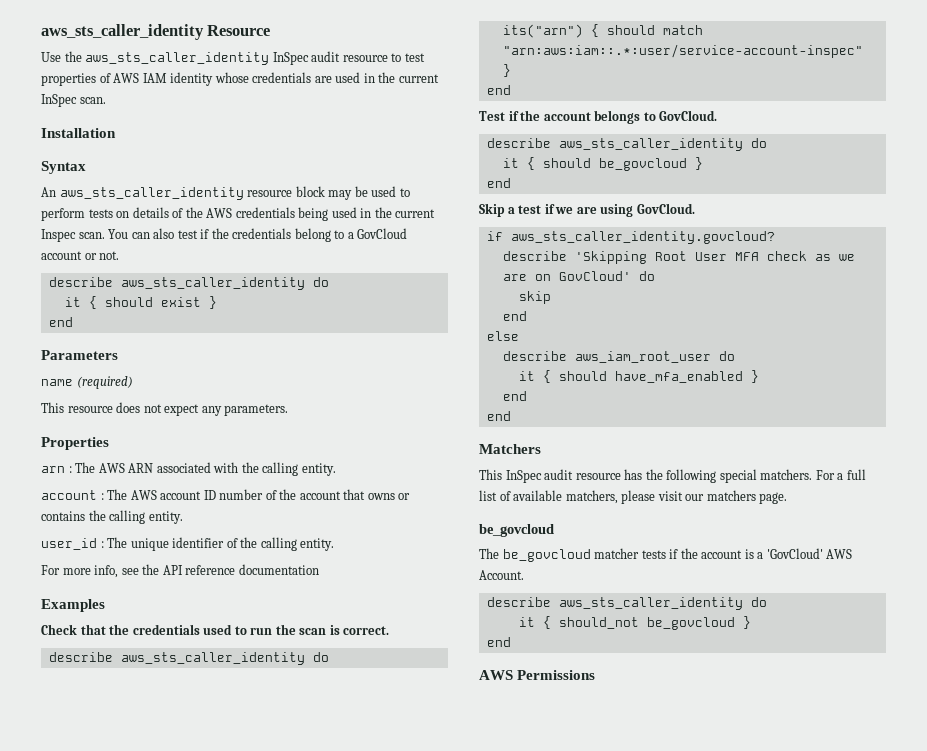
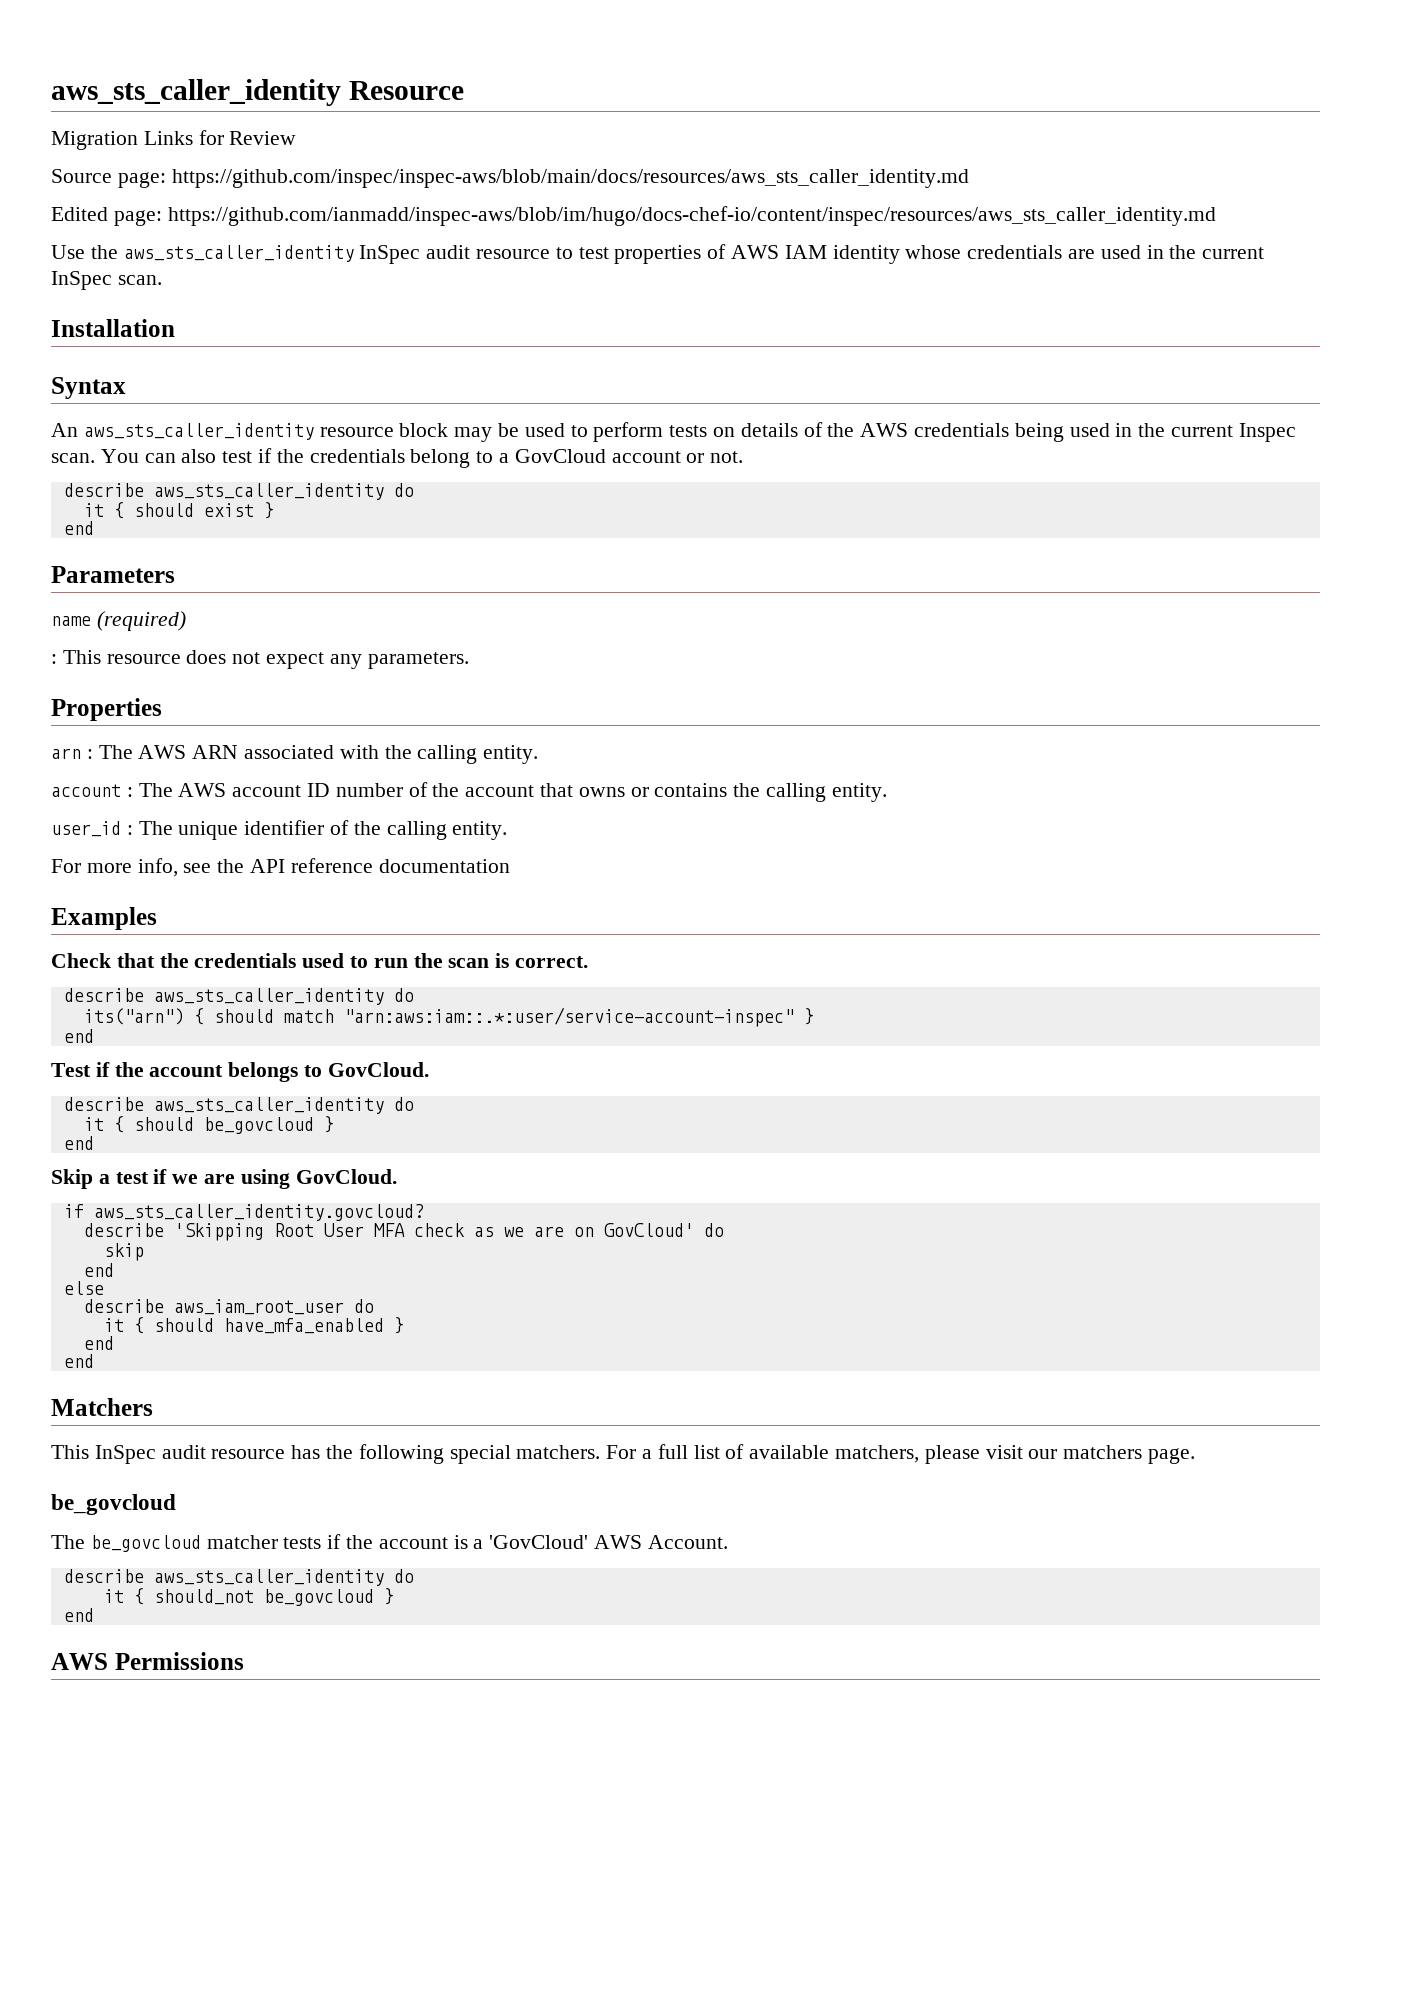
(271, 30) none -> [51,130,297,150] [51,169,969,188] [51,206,1216,226] // Migration Links for Review // Source page: https://github.com/inspec/inspec-aws/blob/main/docs/resources/aws_sts_caller_identity.md // Edited page: https://github.com/ianmadd/inspec-aws/blob/im/hugo/docs-chef-io/content/inspec/resources/aws_sts_caller_identity.md
(133, 382) none -> [51,654,57,664] :

